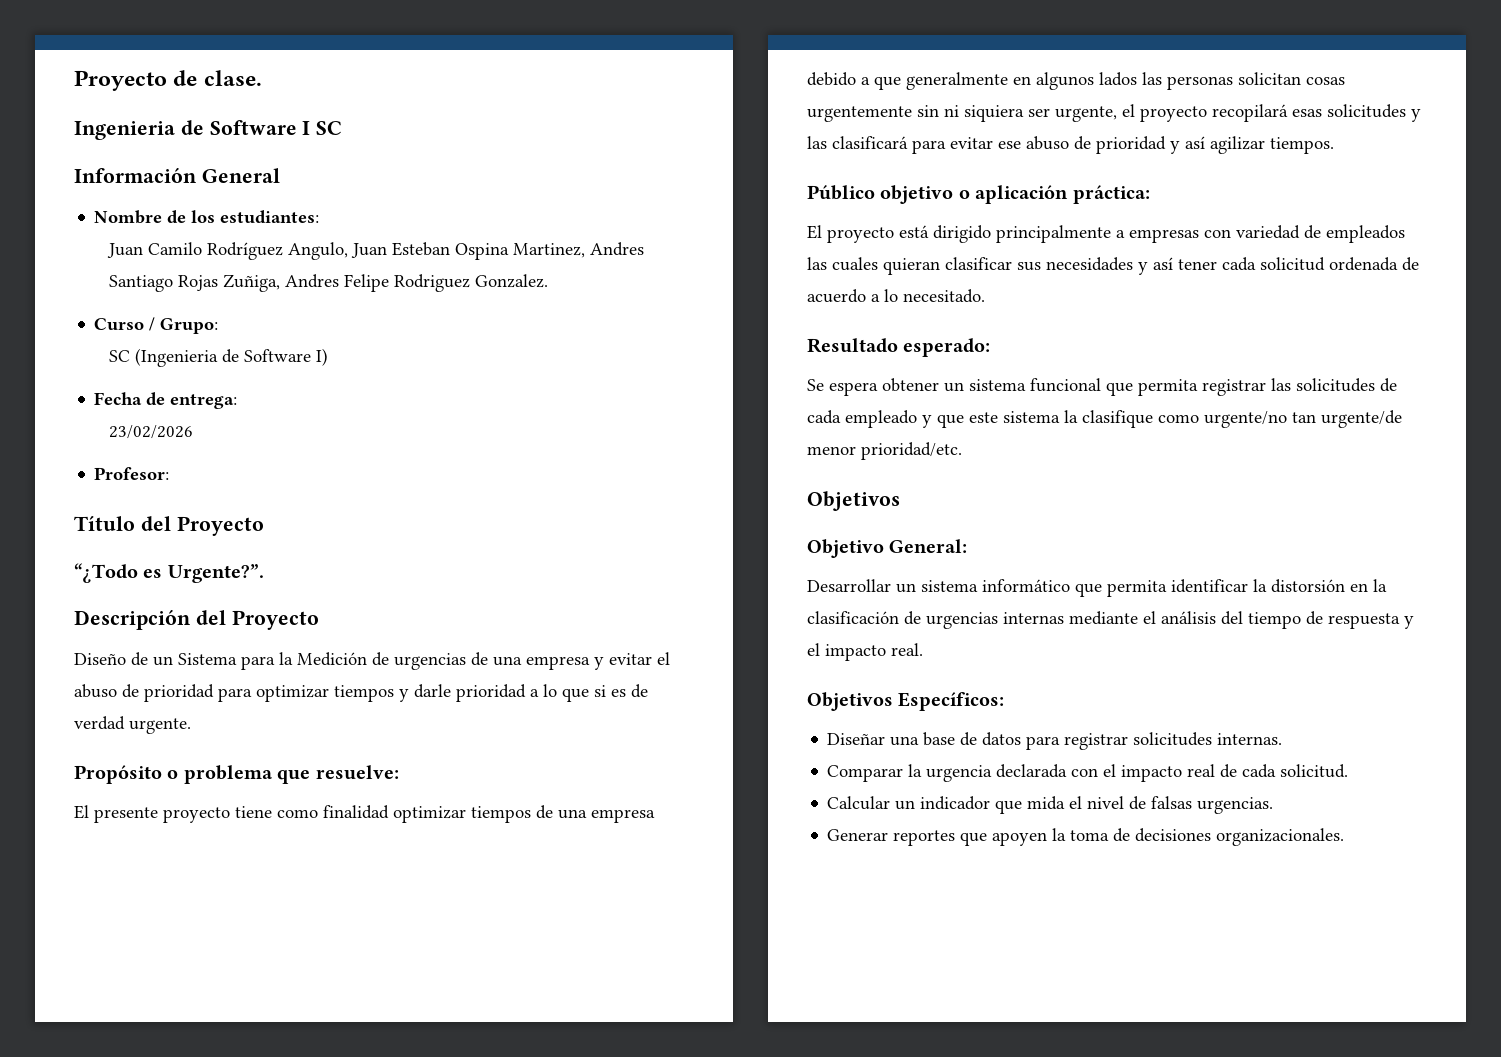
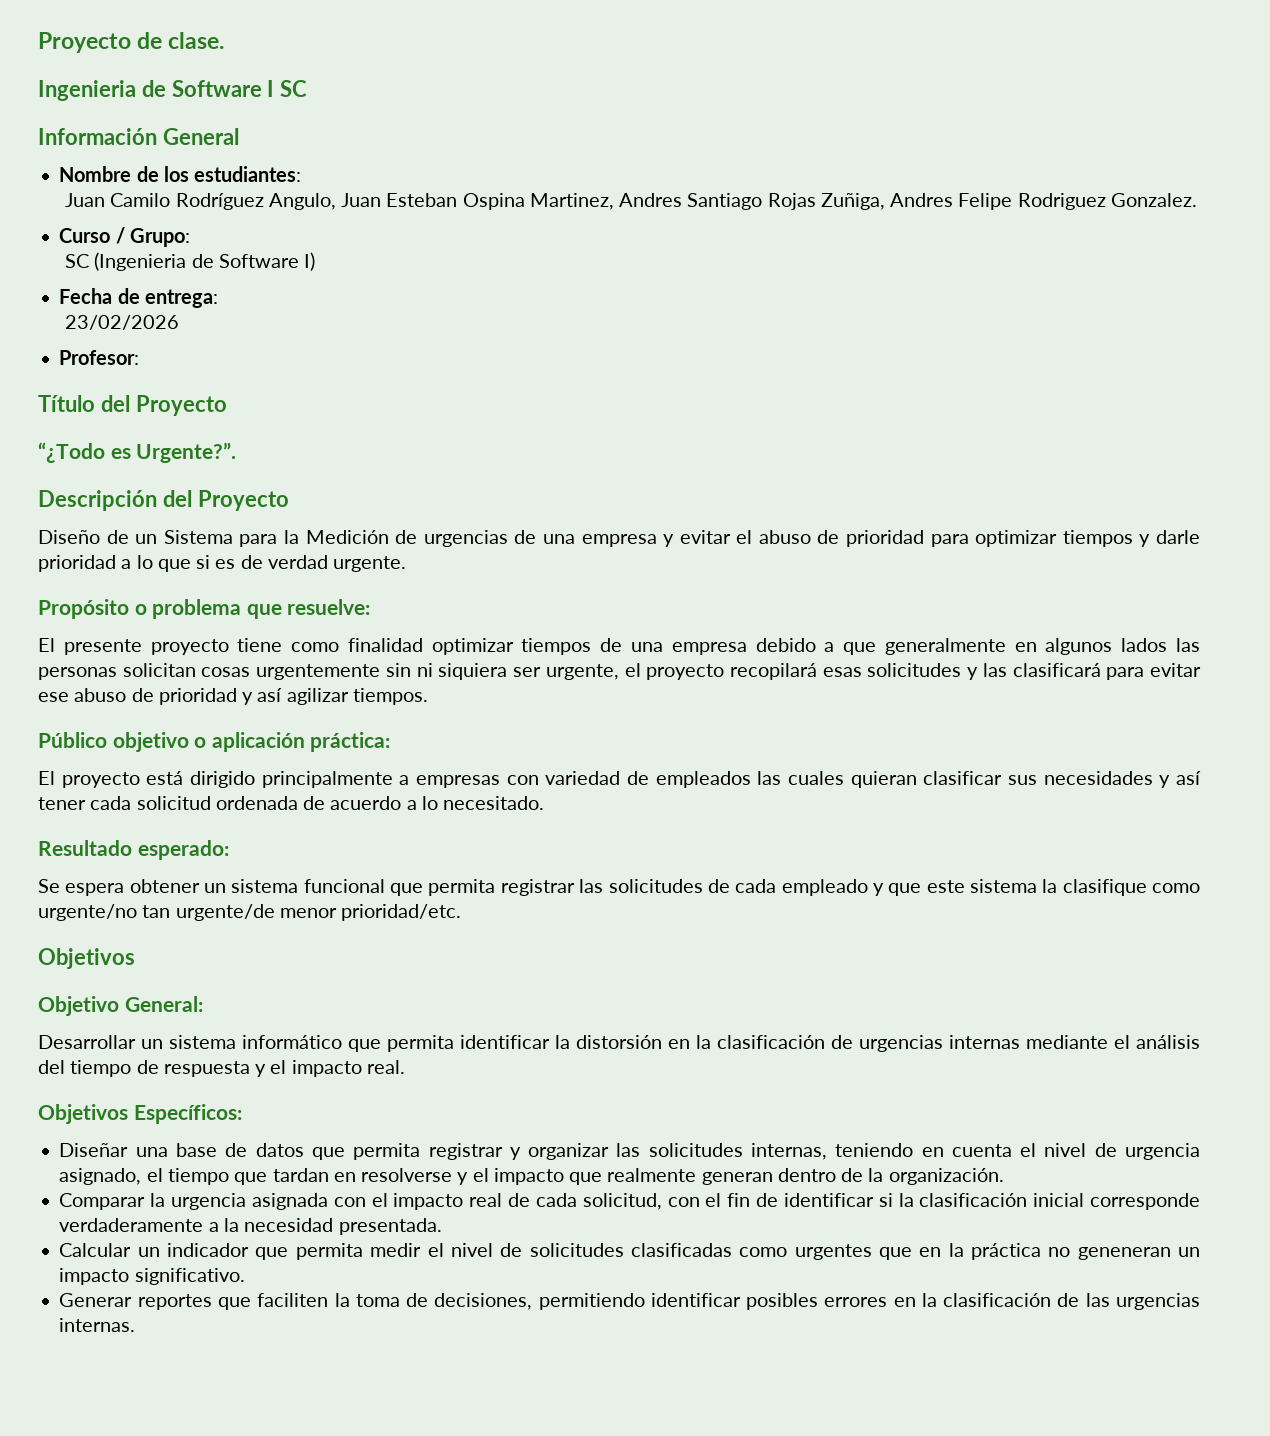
[1026,732,1283,750] para registrar solicitudes internas. -> [311,1143,1200,1160] [59,1168,1004,1185] que permita registrar y organizar las solicitudes internas, teniendo en cuenta el nivel de urgencia asignado, el tiempo que tardan en resolverse y el impacto que realmente generan dentro de la organización.
[996,764,1068,778] declarada -> [251,1193,328,1210] asignada
[1280,764,1349,778] solicitud. -> [582,1193,1200,1210] [59,1218,442,1235] solicitud, con el fin de identificar si la clasificación inicial corresponde verdaderamente a la necesidad presentada.
[1027,796,1274,814] mida el nivel de falsas urgencias. -> [295,1243,1200,1260] [59,1268,245,1285] permita medir el nivel de solicitudes clasificadas como urgentes que en la práctica no geneneran un impacto significativo.
[992,832,1048,846] apoyen -> [257,1293,329,1307] faciliten
[1135,828,1345,846] decisiones organizacionales. -> [434,1293,1200,1310] [59,1318,136,1332] decisiones, permitiendo identificar posibles errores en la clasificación de las urgencias internas.

